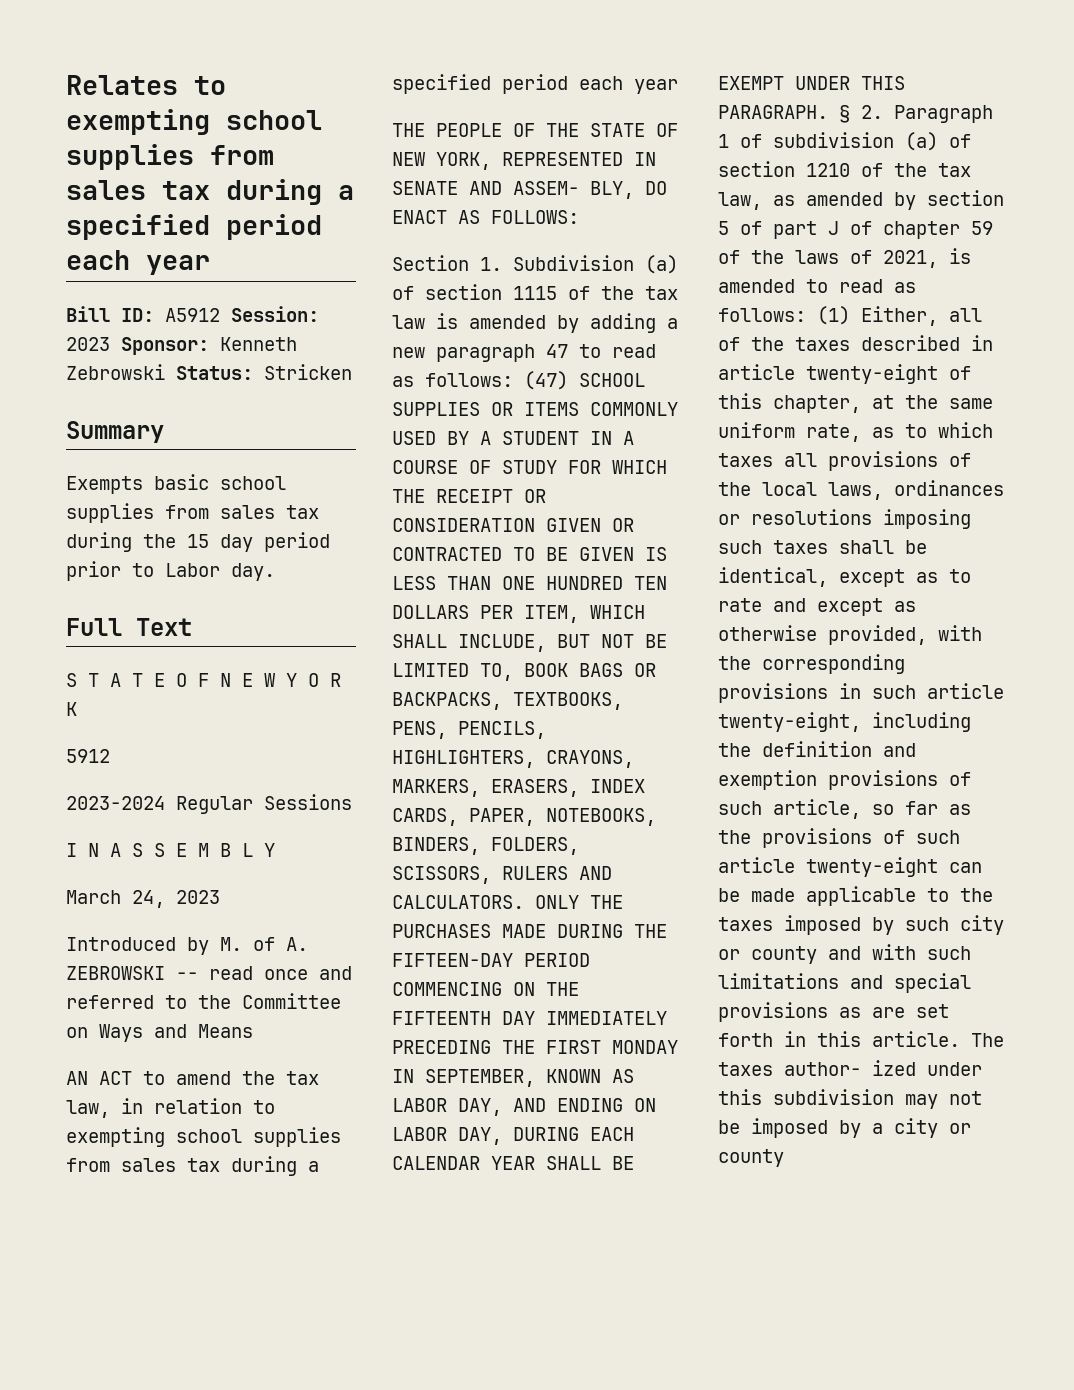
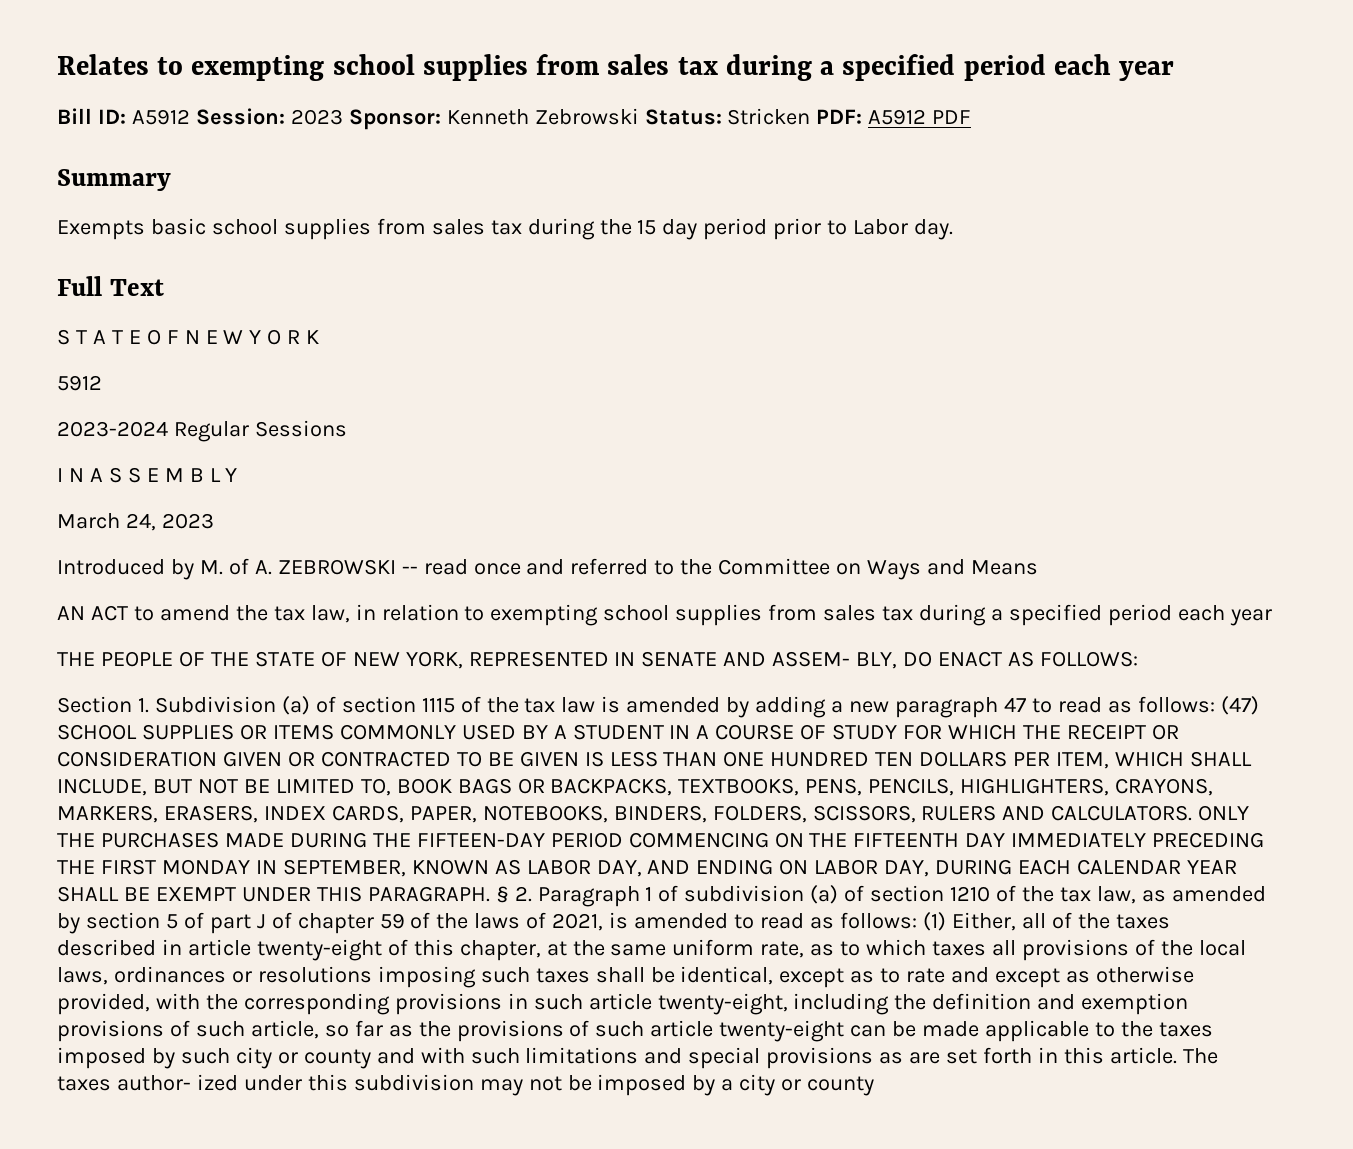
(352, 372) none -> [816,109,972,125] PDF: A5912 PDF

